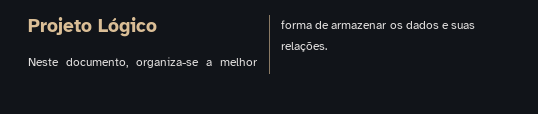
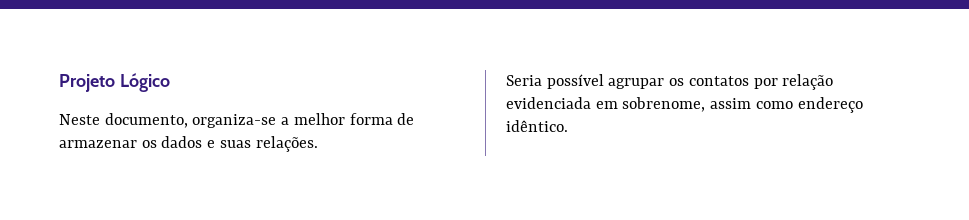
(327, 47) none -> [506,74,834,90] [506,97,863,113] [506,120,568,132] // Seria possível agrupar os contatos por relação evidenciada em sobrenome, assim como endereço idêntico.

